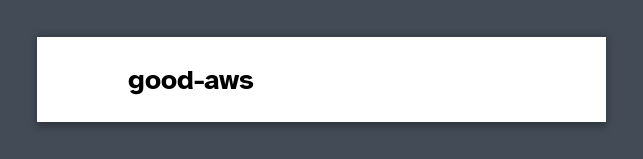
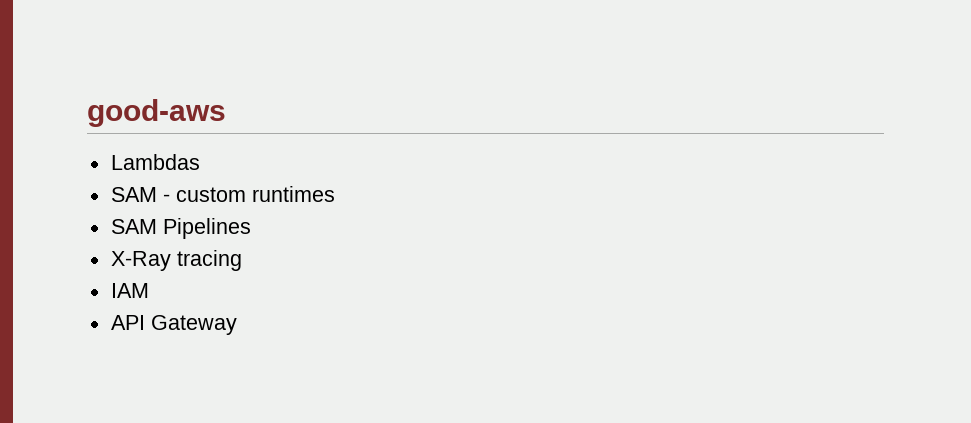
(254, 83) none -> [110,154,200,170] [110,186,335,202] [110,218,251,239] [110,250,242,271] [110,283,149,298] [110,315,237,335] // Lambdas // SAM - custom runtimes // SAM Pipelines // X-Ray tracing // IAM // API Gateway

